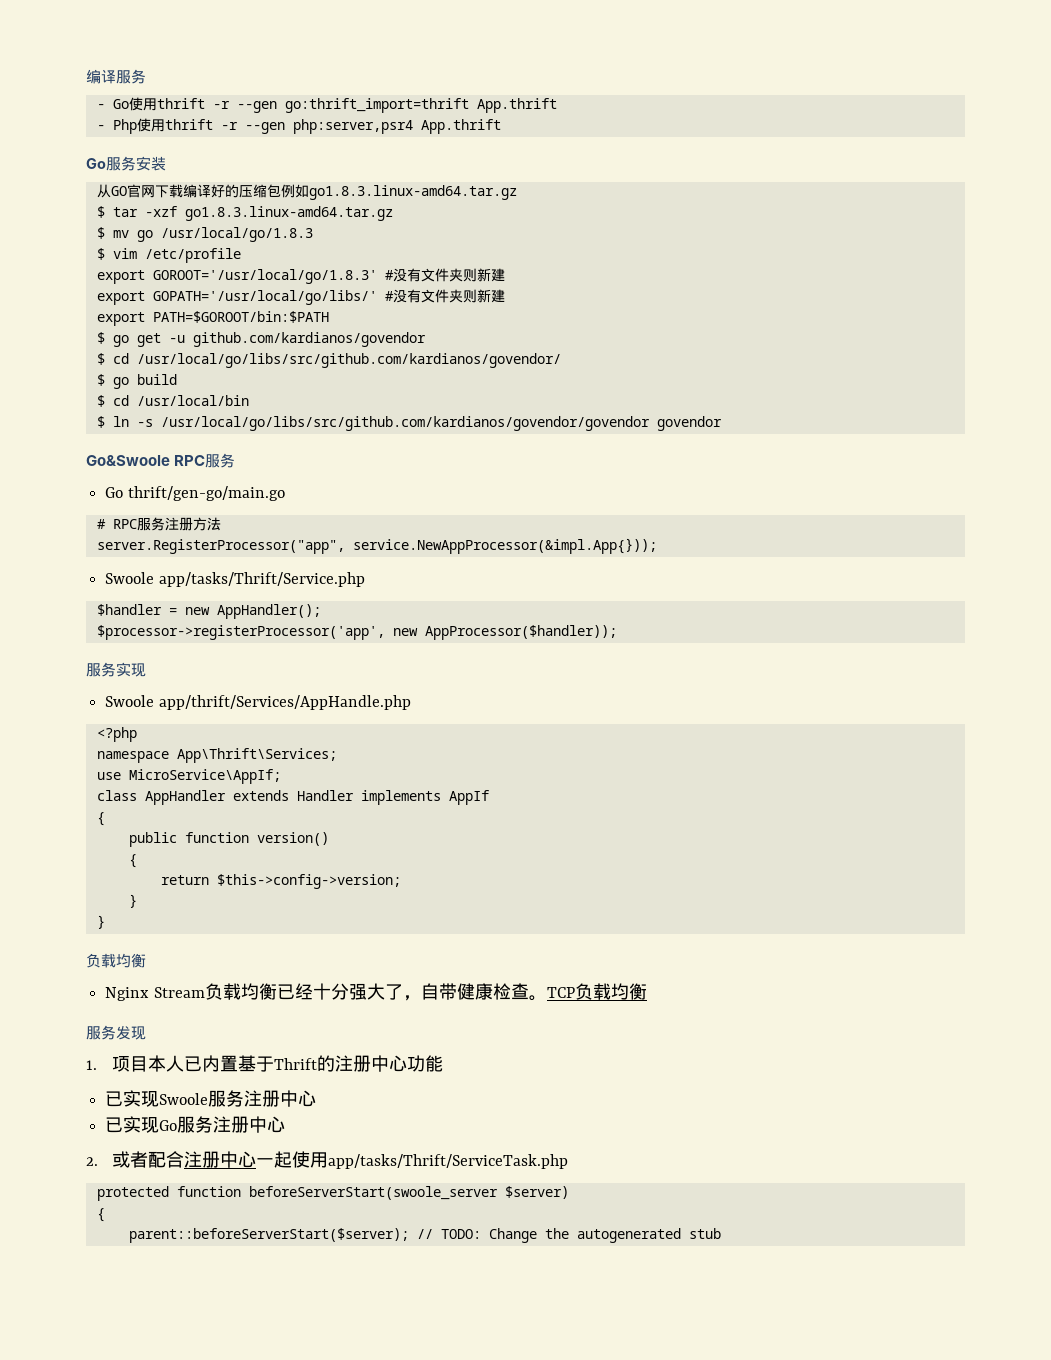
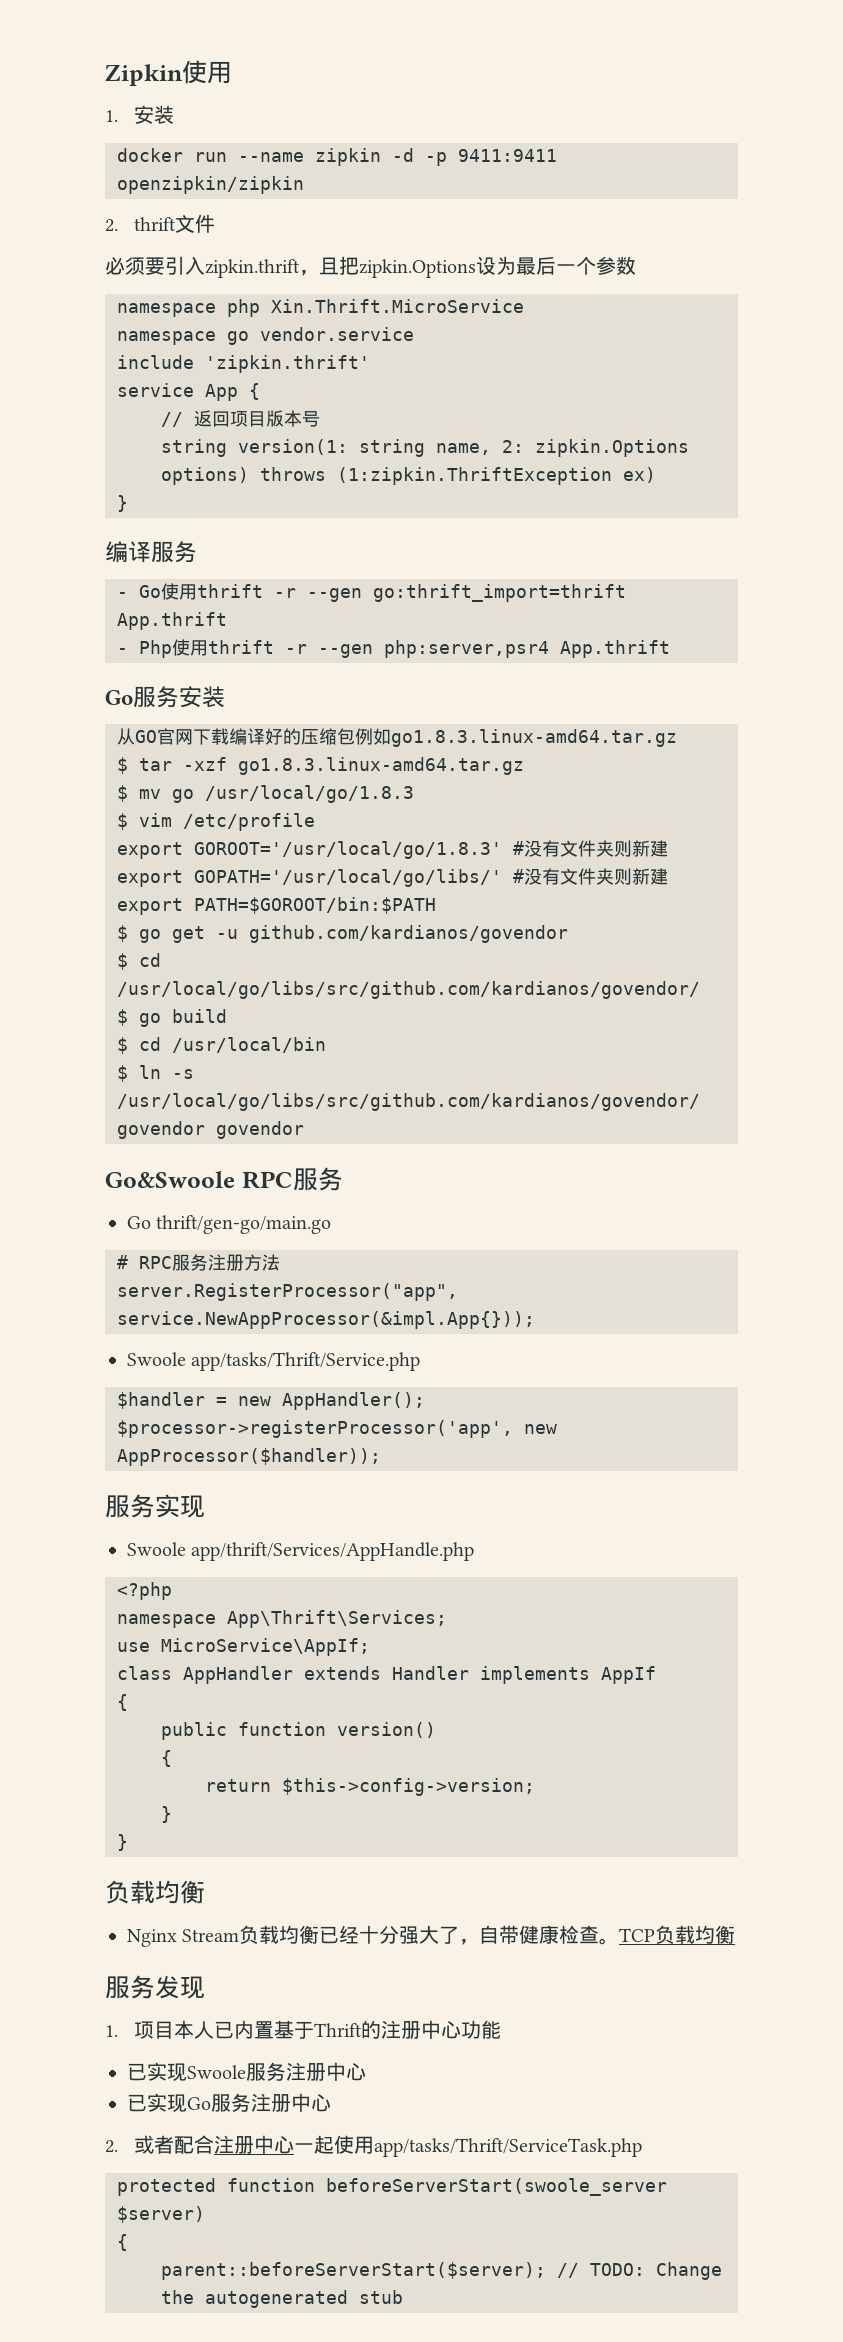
(86, 76) none -> [105,60,232,86] [105,105,174,124] [117,148,557,166] [117,176,304,194] [105,214,215,233] [105,256,636,278] [117,299,524,317] [117,327,414,345] [117,355,370,373] [117,383,260,401] [161,410,320,427] [161,439,689,457] [161,467,656,485] [117,495,128,512] Zipkin使用 // 1.安装 // docker run --name zipkin -d -p 9411:9411 openzipkin/zipkin // 2. thrift文件 // 必须要引入zipkin.thrift，且把zipkin.Options设为最后一个参数 // namespace php Xin.Thrift.MicroService // namespace go vendor.service // include 'zipkin.thrift' // service App { // // 返回项目版本号 // string version(1: string name, 2: zipkin.Options options) throws (1:zipkin.ThriftException ex) // } //

